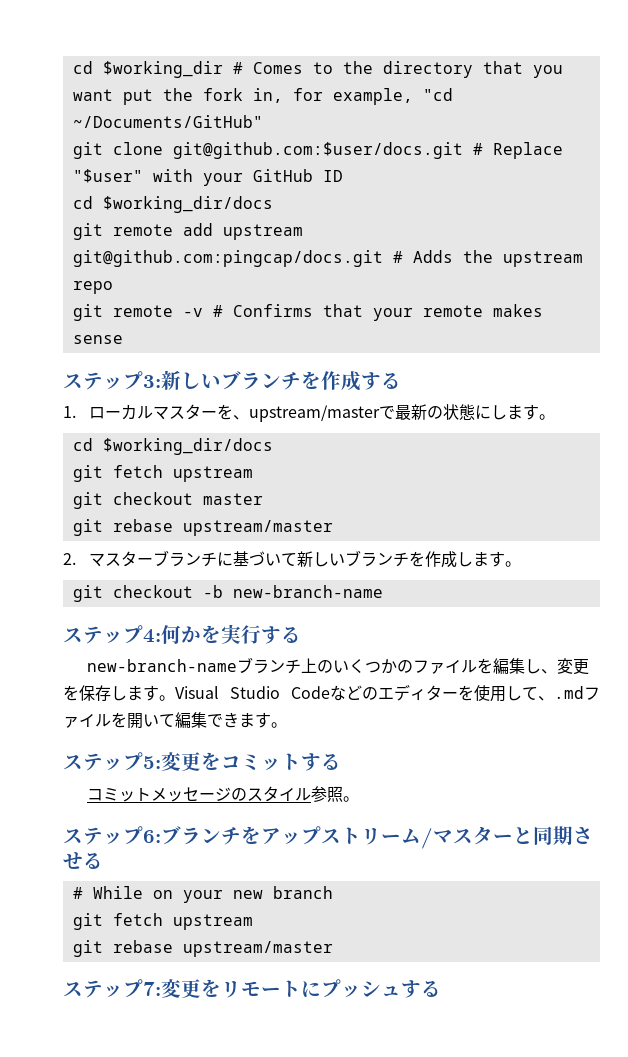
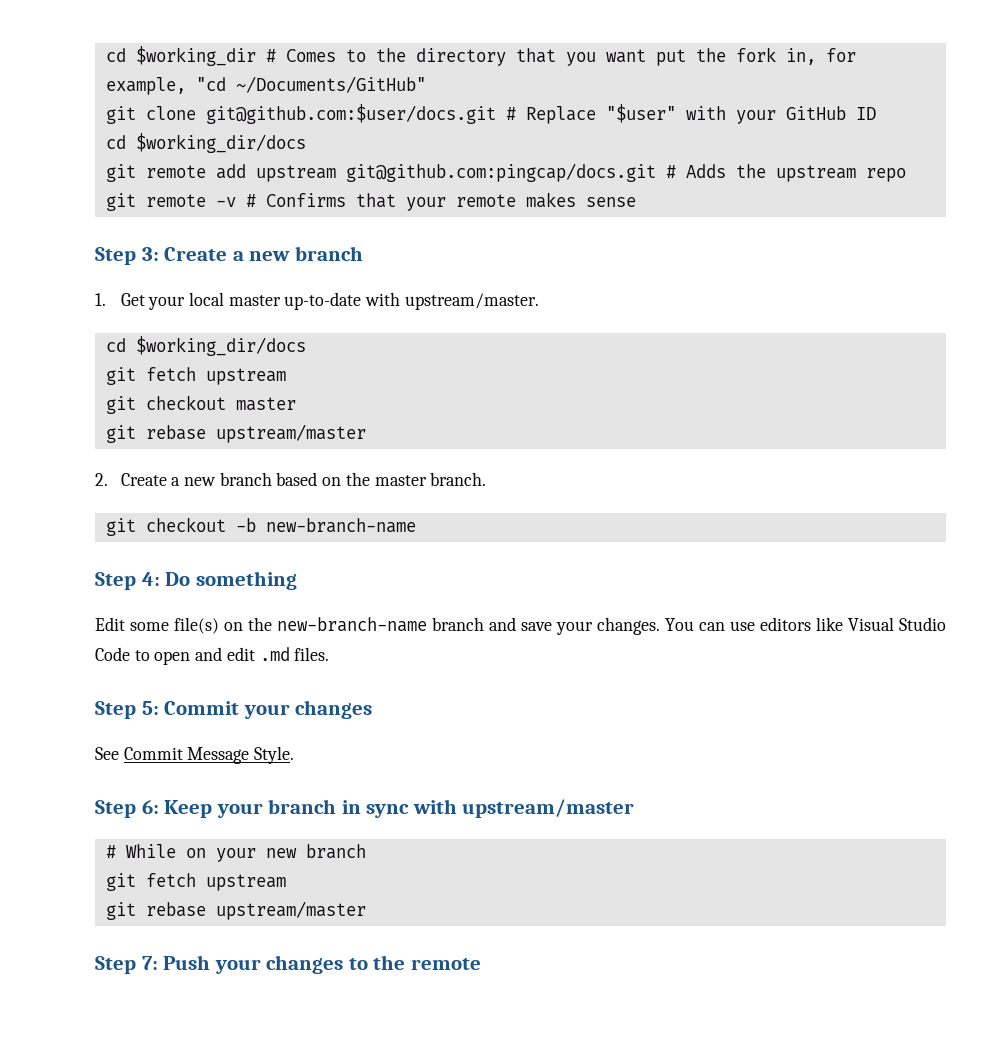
[63,370,401,391] [63,404,555,422] ステップ3:新しいブランチを作成する // 1.ローカルマスターを、upstream/masterで最新の状態にします。 -> [95,246,363,265] [95,292,539,310] Step 3: Create a new branch // 1. Get your local master up-to-date with upstream/master.
[88,550,521,568] [72,585,383,602] [63,624,301,644] [86,657,589,675] [63,684,600,702] [63,712,287,729] [63,752,341,771] [86,786,359,802] [63,826,593,849] [63,852,103,869] マスターブランチに基づいて新しいブランチを作成します。 // git checkout -b new-branch-name // ステップ4:何かを実行する // new-branch-nameブランチ上のいくつかのファイルを編集し、変更を保存します。Visual Studio Codeなどのエディターを使用して、.mdファイルを開いて編集できます。 // ステップ5:変更をコミットする // コミットメッセージのスタイル参照。 // ステップ6:ブランチをアップストリーム/マスターと同期させる -> [120,472,487,486] [105,517,416,536] [95,571,297,590] [95,617,946,635] [95,647,330,665] [95,700,373,719] [95,746,295,764] [95,799,635,818] Create a new branch based on the master branch. // git checkout -b new-branch-name // Step 4: Do something // Edit some file(s) on the new-branch-name branch and save your changes. You can use editors like Visual Studio Code to open and edit .md files. // Step 5: Commit your changes // See Commit Message Style. // Step 6: Keep your branch in sync with upstream/master
[63,979,441,998] ステップ7:変更をリモートにプッシュする -> [95,955,481,974] Step 7: Push your changes to the remote

